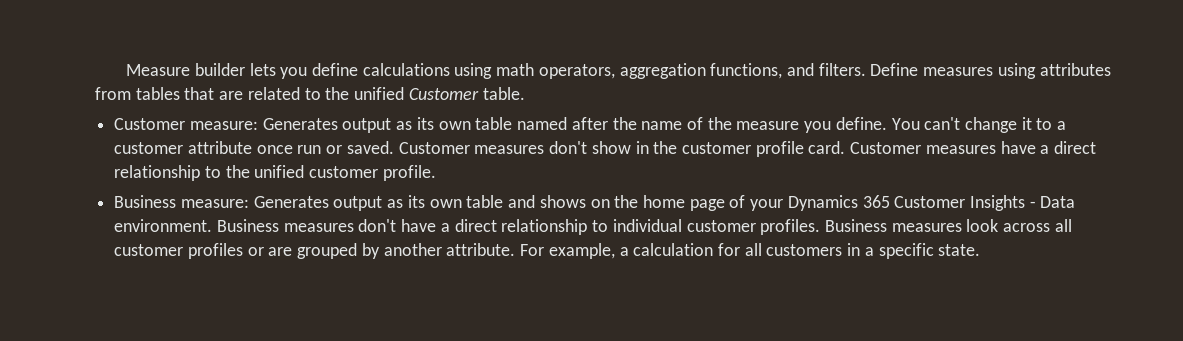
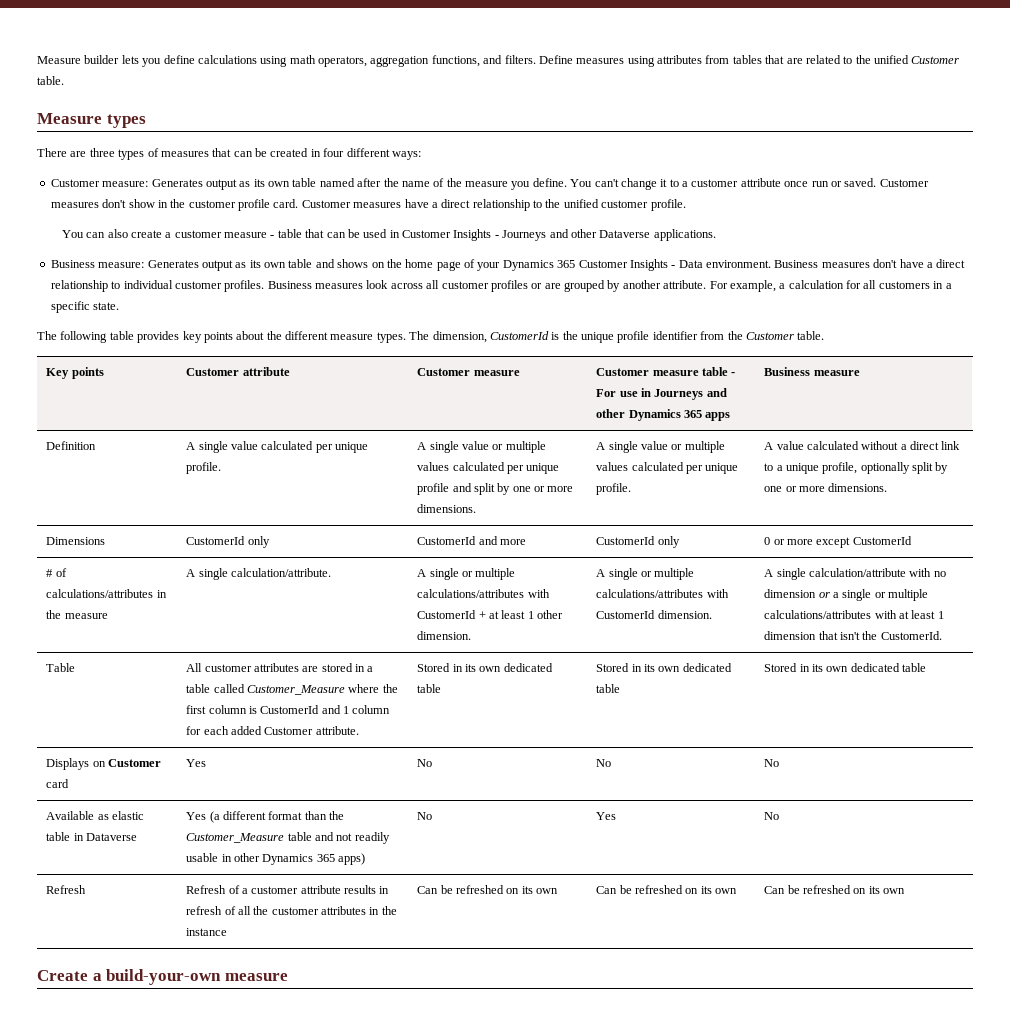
(525, 93) none -> [37,113,146,128] [37,148,421,160] // Measure types // There are three types of measures that can be created in four different ways:
(436, 173) none -> [61,229,716,241] // You can also create a customer measure - table that can be used in Customer Insights - Journeys and other Dataverse applications.
(981, 250) none -> [37,331,825,343] [46,367,104,379] [186,367,290,376] [417,368,520,376] [596,367,736,376] [596,388,727,400] [596,409,731,421] [764,367,860,376] [46,441,97,450] [186,441,369,453] [186,462,222,474] [417,441,546,453] [417,462,560,474] [417,483,574,495] [417,504,477,513] [596,441,725,453] [596,462,739,474] [596,483,632,495] [764,441,961,450] [764,462,949,474] [764,483,888,492] [46,537,106,545] [186,536,270,548] [417,536,526,545] [596,536,680,548] [764,536,912,548] [46,568,67,577] [46,589,167,598] [46,610,108,619] [186,568,331,580] [417,568,516,580] [417,589,550,598] [417,610,564,619] [417,631,472,640] [596,568,695,580] [596,589,729,598] [596,610,712,619] [764,568,946,580] [764,589,929,601] [764,610,944,619] [764,631,942,640] [46,663,76,672] [186,663,374,672] [186,684,398,695] [186,705,391,714] [186,726,359,735] [417,663,553,672] [417,684,442,693] [596,663,732,672] [596,684,621,693] [764,663,927,672] [46,758,161,770] [46,779,70,788] [186,759,207,767] [417,759,433,767] [596,759,612,767] [764,759,780,767] [46,811,144,820] [46,832,137,841] [186,811,345,823] [186,832,390,844] [186,853,366,865] [417,812,433,820] [596,812,617,820] [764,812,780,820] [46,885,87,894] [186,885,390,894] [186,906,397,915] [186,928,228,936] [417,885,559,894] [596,885,738,894] [764,885,906,894] [37,969,288,985] // The following table provides key points about the different measure types. The dimension, CustomerId is the unique profile identifier from the Customer table. // Key points | Customer attribute | Customer measure | Customer measure table - For use in Journeys and other Dynamics 365 apps | Business measure // Definition | A single value calculated per unique profile. | A single value or multiple values calculated per unique profile and split by one or more dimensions. | A single value or multiple values calculated per unique profile. | A value calculated without a direct link to a unique profile, optionally split by one or more dimensions. // Dimensions | CustomerId only | CustomerId and more | CustomerId only | 0 or more except CustomerId // # of calculations/attributes in the measure | A single calculation/attribute. | A single or multiple calculations/attributes with CustomerId + at least 1 other dimension. | A single or multiple calculations/attributes with CustomerId dimension. | A single calculation/attribute with no dimension or a single or multiple calculations/attributes with at least 1 dimension that isn't the CustomerId. // Table | All customer attributes are stored in a table called Customer_Measure where the first column is CustomerId and 1 column for each added Customer attribute. | Stored in its own dedicated table | Stored in its own dedicated table | Stored in its own dedicated table // Displays on Customer card | Yes | No | No | No // Available as elastic table in Dataverse | Yes (a different format than the Customer_Measure table and not readily usable in other Dynamics 365 apps) | No | Yes | No // Refresh | Refresh of a customer attribute results in refresh of all the customer attributes in the instance | Can be refreshed on its own | Can be refreshed on its own | Can be refreshed on its own // Create a build-your-own measure

